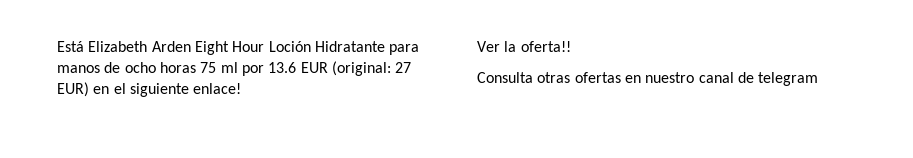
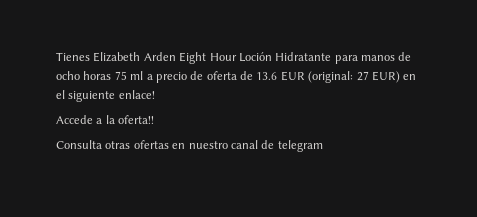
[57,41,84,52] Está -> [56,52,90,61] Tienes
[241,65,264,76] por -> [146,71,253,83] a precio de oferta de
[477,41,500,52] Ver -> [56,115,103,124] Accede a

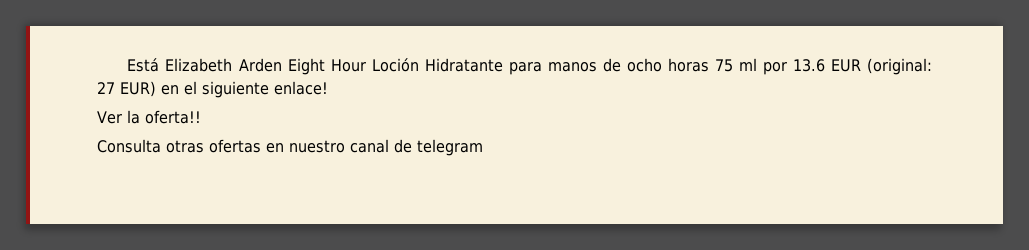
[56,52,90,61] Tienes -> [127,58,160,72] Está
[146,71,253,83] a precio de oferta de -> [762,62,787,75] por
[56,115,103,124] Accede a -> [97,111,122,124] Ver

